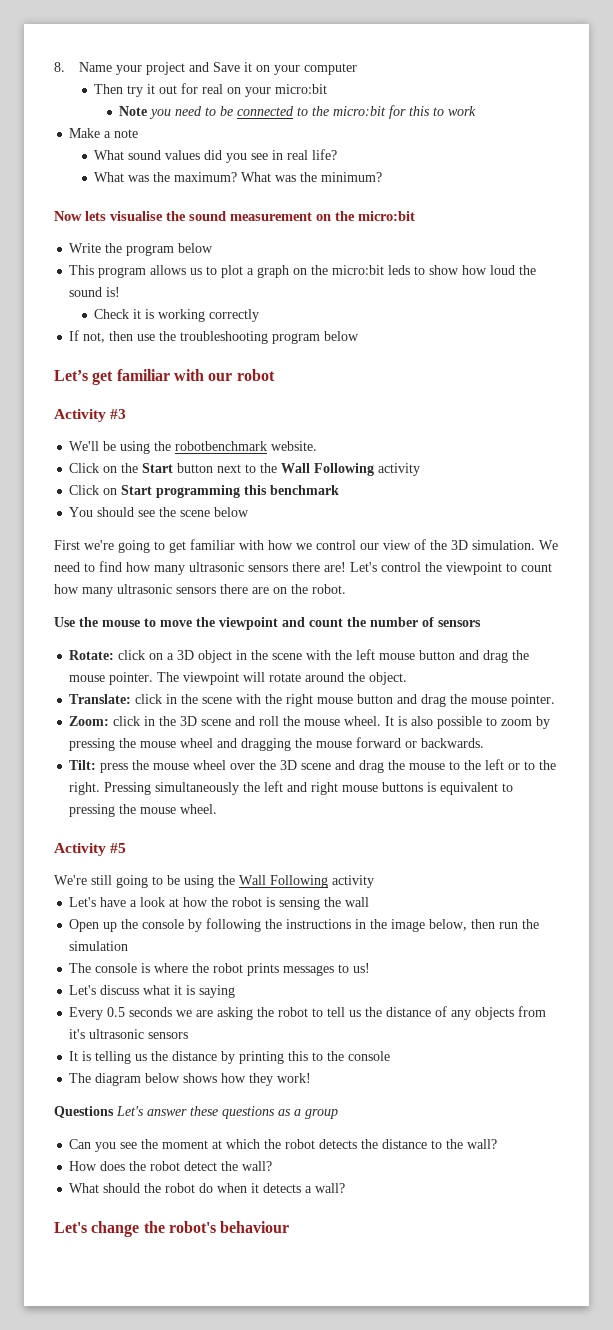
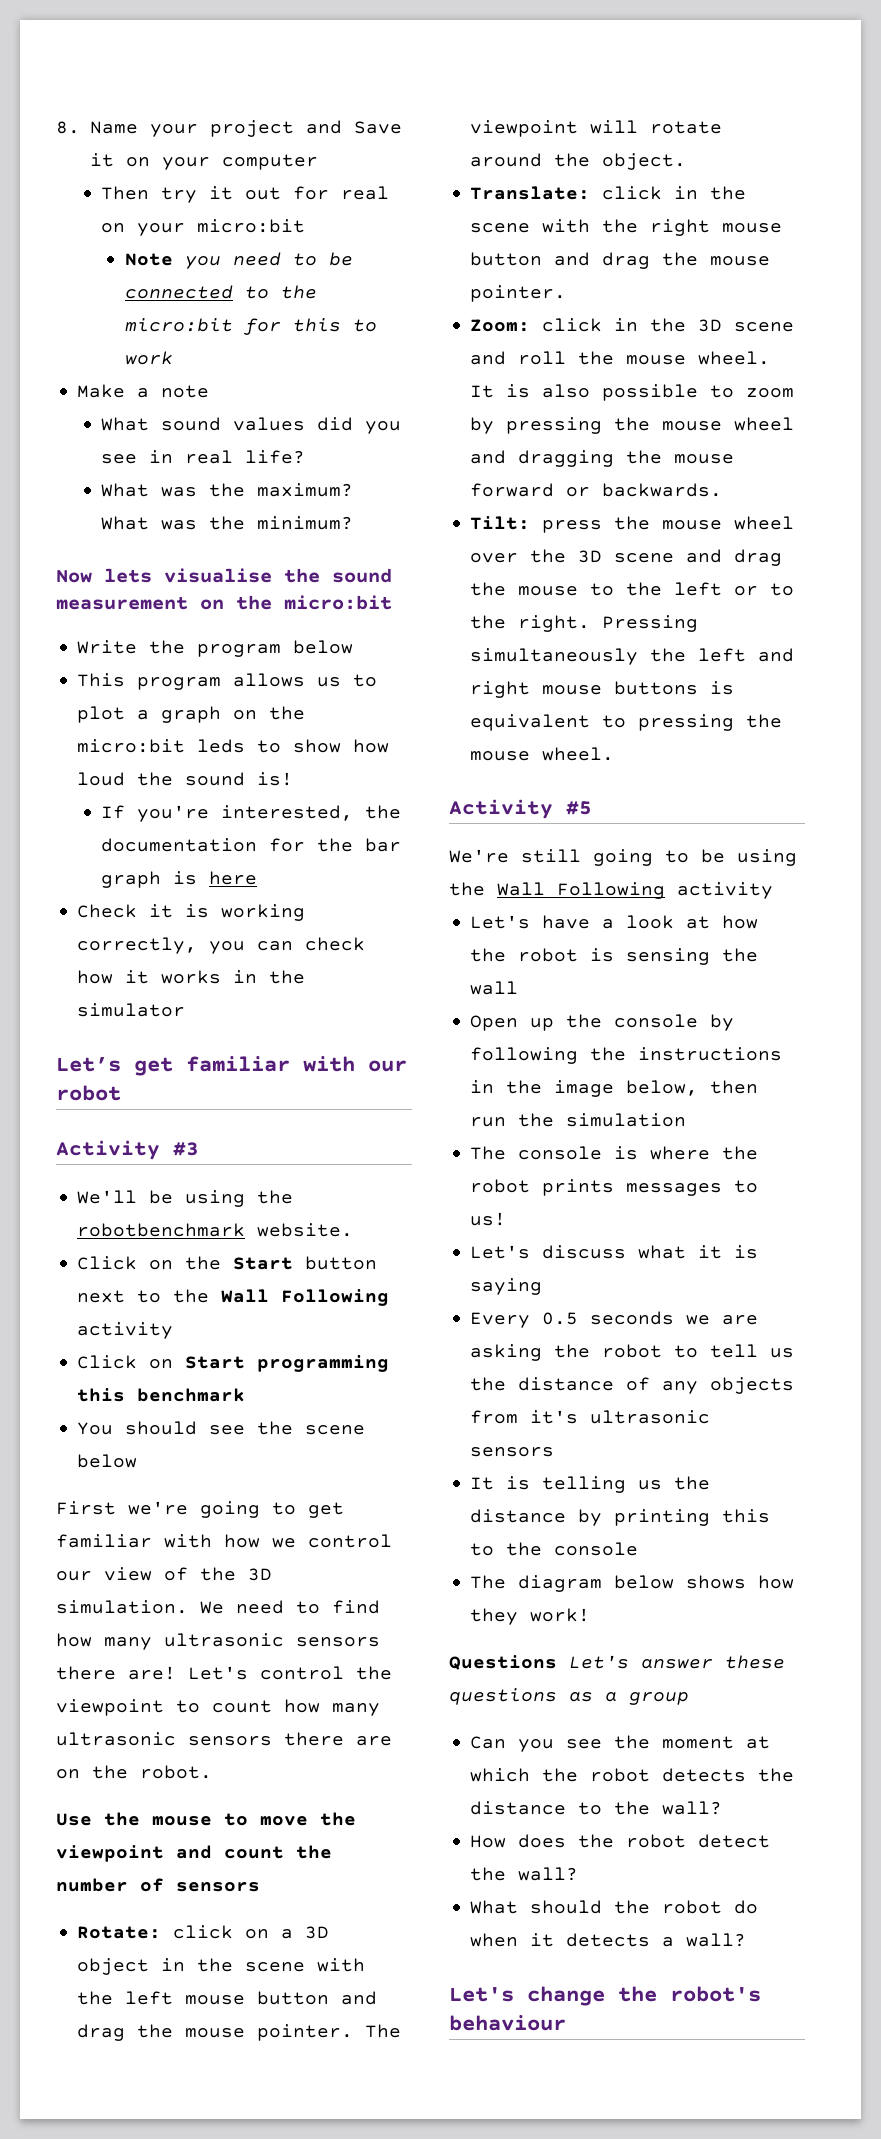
[94,309,260,322] [69,330,360,344] Check it is working correctly // If not, then use the troubleshooting program below -> [101,805,402,822] [101,838,402,852] [101,871,258,888] [77,904,306,921] [77,937,366,954] [77,970,306,984] [77,1003,186,1017] If you're interested, the documentation for the bar graph is here // Check it is working correctly, you can check how it works in the simulator

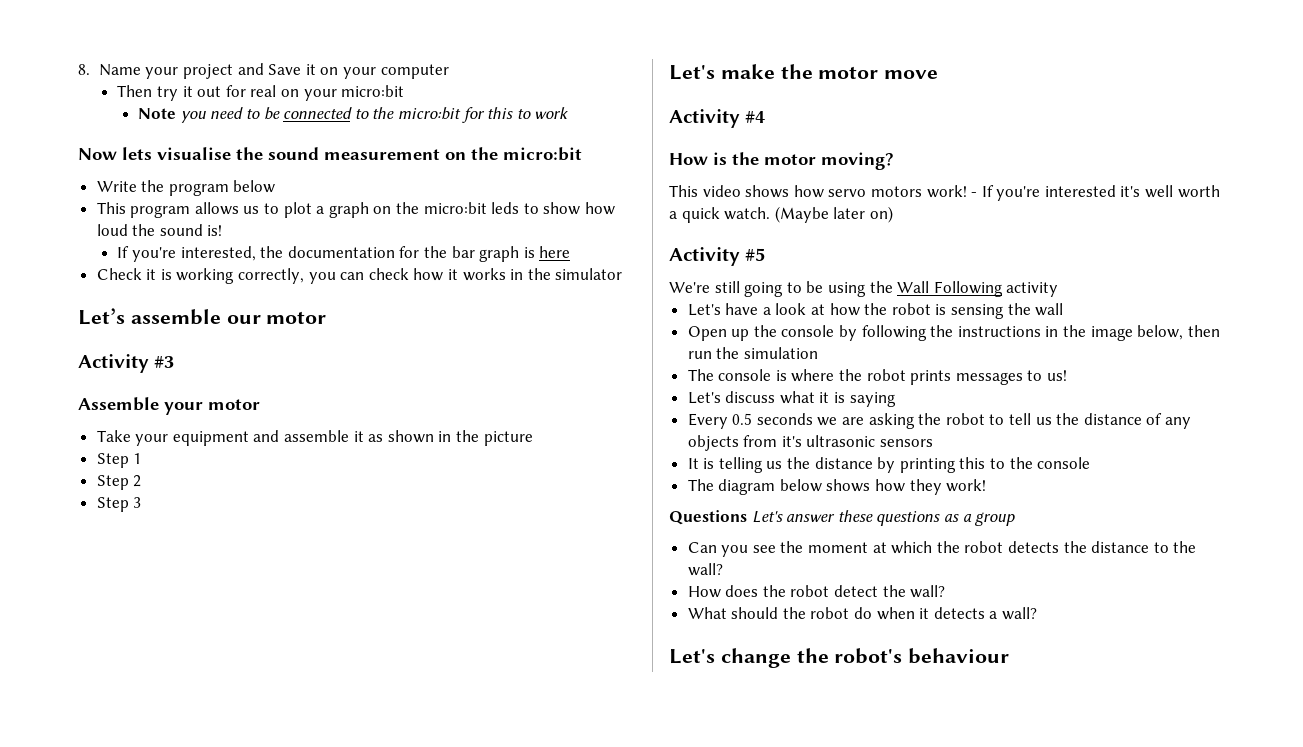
[77,384,210,398] [101,417,402,434] [101,450,306,464] [101,483,354,497] [101,516,354,530] // Make a note // What sound values did you see in real life? // What was the maximum? What was the minimum? -> (569, 113) none
[134,1056,407,1076] [56,1085,121,1101] [56,1140,199,1160] [77,1190,294,1207] [77,1223,354,1237] [77,1256,378,1270] [77,1289,390,1306] [77,1322,174,1339] [77,1355,390,1372] [77,1388,246,1402] [77,1421,366,1435] [77,1454,138,1468] [56,1501,344,1518] [56,1534,392,1548] [56,1567,272,1581] [56,1600,380,1614] [56,1633,380,1650] [56,1666,392,1680] [56,1699,380,1716] [56,1732,392,1746] [56,1765,212,1779] [56,1812,356,1826] [56,1845,332,1862] [56,1878,260,1892] [77,1925,330,1939] [77,1958,366,1975] [77,1991,378,2005] [77,2024,402,2041] [470,120,723,137] [470,153,687,170] [470,186,747,200] [470,219,783,236] [470,252,771,269] [470,285,567,302] [470,318,795,332] [470,351,771,365] [470,384,795,401] [470,417,795,434] [470,450,735,467] [470,483,723,497] [470,516,795,533] [470,549,783,566] [470,582,795,596] [470,615,699,632] [470,648,795,665] [470,681,735,698] [470,714,783,731] [470,747,615,761] get familiar with our robot // Activity #3 // We'll be using the robotbenchmark website. // Click on the Start button next to the Wall Following activity // Click on Start programming this benchmark // You should see the scene below // First we're going to get familiar with how we control our view of the 3D simulation. We need to find how many ultrasonic sensors there are! Let's control the viewpoint to count how many ultrasonic sensors there are on the robot. // Use the mouse to move the viewpoint and count the number of sensors // Rotate: click on a 3D object in the scene with the left mouse button and drag the mouse pointer. The viewpoint will rotate around the object. // Translate: click in the scene with the right mouse button and drag the mouse pointer. // Zoom: click in the 3D scene and roll the mouse wheel. It is also possible to zoom by pressing the mouse wheel and dragging the mouse forward or backwards. // Tilt: press the mouse wheel over the 3D scene and drag the mouse to the left or to the right. Pressing simultaneously the left and right mouse buttons is equivalent to pressing the mouse wheel. -> [130,309,327,325] [78,354,175,373] [78,397,260,415] [96,430,533,446] [96,453,142,468] [96,475,142,490] [96,497,142,512] [669,64,939,80] [669,109,766,128] [669,152,894,170] [669,185,1220,201] [669,206,893,223] assemble our motor // Activity #3 // Assemble your motor // Take your equipment and assemble it as shown in the picture // Step 1 // Step 2 // Step 3 // Let's make the motor move // Activity #4 // How is the motor moving? // This video shows how servo motors work! - If you're interested it's well worth a quick watch. (Maybe later on)

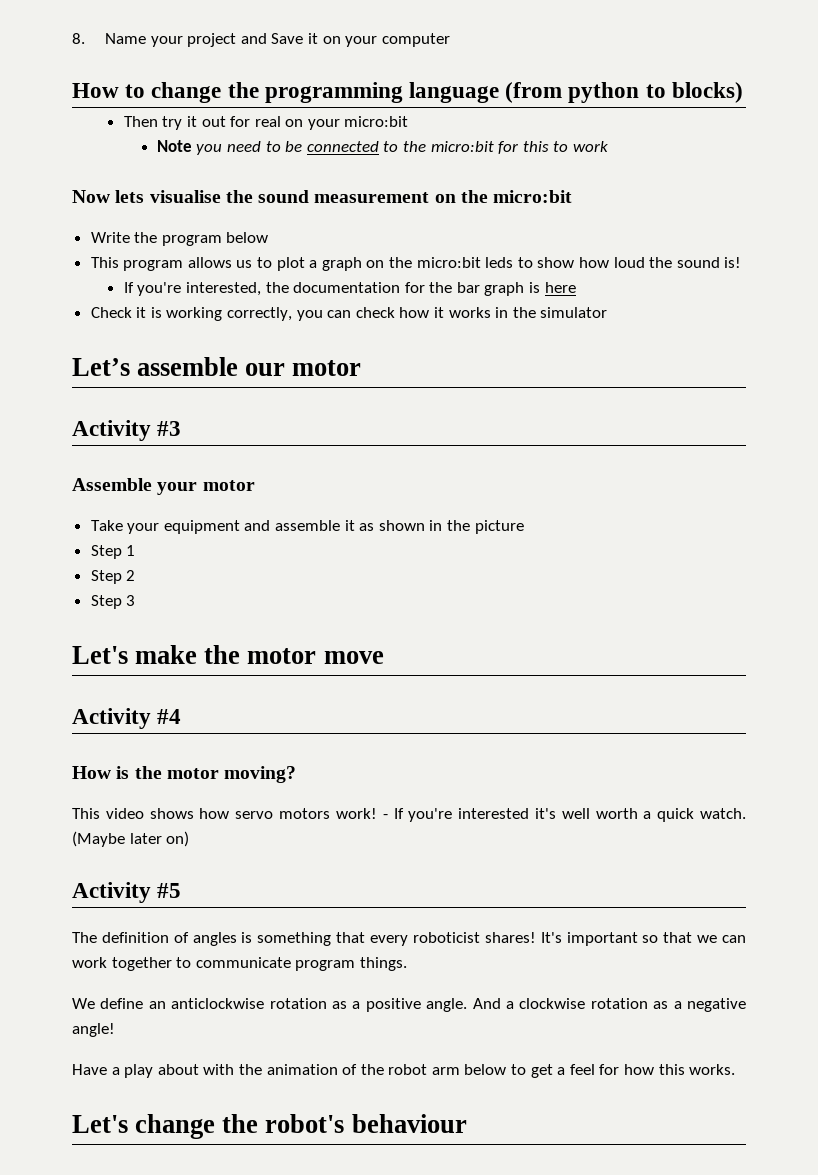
(449, 71) none -> [72,82,743,103] // How to change the programming language (from python to blocks)
[669,281,1059,297] [687,303,1064,319] [687,325,1220,341] [687,347,818,359] [687,369,1068,385] [687,391,896,407] [687,413,1191,429] [687,435,934,451] [687,457,1091,473] [687,479,987,495] [669,510,1016,526] [687,541,1197,557] [687,563,723,576] [687,585,946,598] [687,607,1038,620] We're still going to be using the Wall Following activity // Let's have a look at how the robot is sensing the wall // Open up the console by following the instructions in the image below, then run the simulation // The console is where the robot prints messages to us! // Let's discuss what it is saying // Every 0.5 seconds we are asking the robot to tell us the distance of any objects from it's ultrasonic sensors // It is telling us the distance by printing this to the console // The diagram below shows how they work! // Questions Let's answer these questions as a group // Can you see the moment at which the robot detects the distance to the wall? // How does the robot detect the wall? // What should the robot do when it detects a wall? -> [72,932,747,946] [72,957,407,971] [72,998,746,1012] [72,1023,115,1037] [72,1064,736,1078] The definition of angles is something that every roboticist shares! It's important so that we can work together to communicate program things. // We define an anticlockwise rotation as a positive angle. And a clockwise rotation as a negative angle! // Have a play about with the animation of the robot arm below to get a feel for how this works.

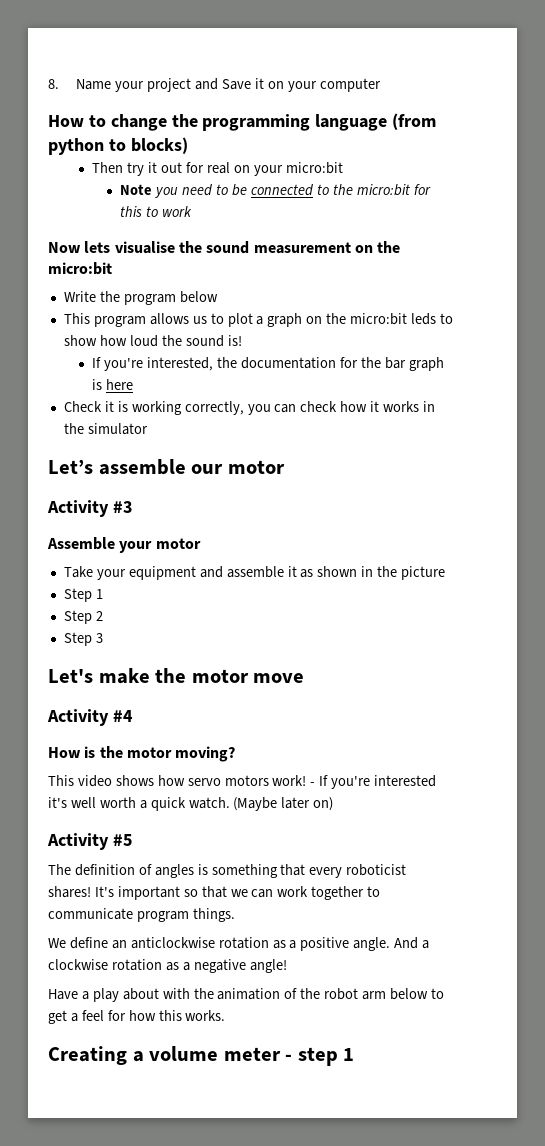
[72,1114,467,1139] Let's change the robot's behaviour -> [48,1046,355,1066] Creating a volume meter - step 1

